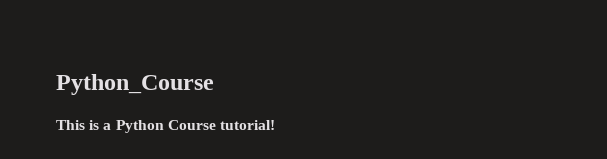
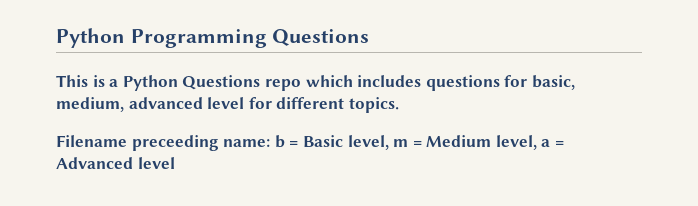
[56,74,214,95] Python_Course -> [56,28,370,48] Python Programming Questions
[167,120,275,130] Course tutorial! -> [182,75,575,91] [56,97,399,113] [56,135,565,151] [56,157,175,169] Questions repo which includes questions for basic, medium, advanced level for different topics. // Filename preceeding name: b = Basic level, m = Medium level, a = Advanced level

